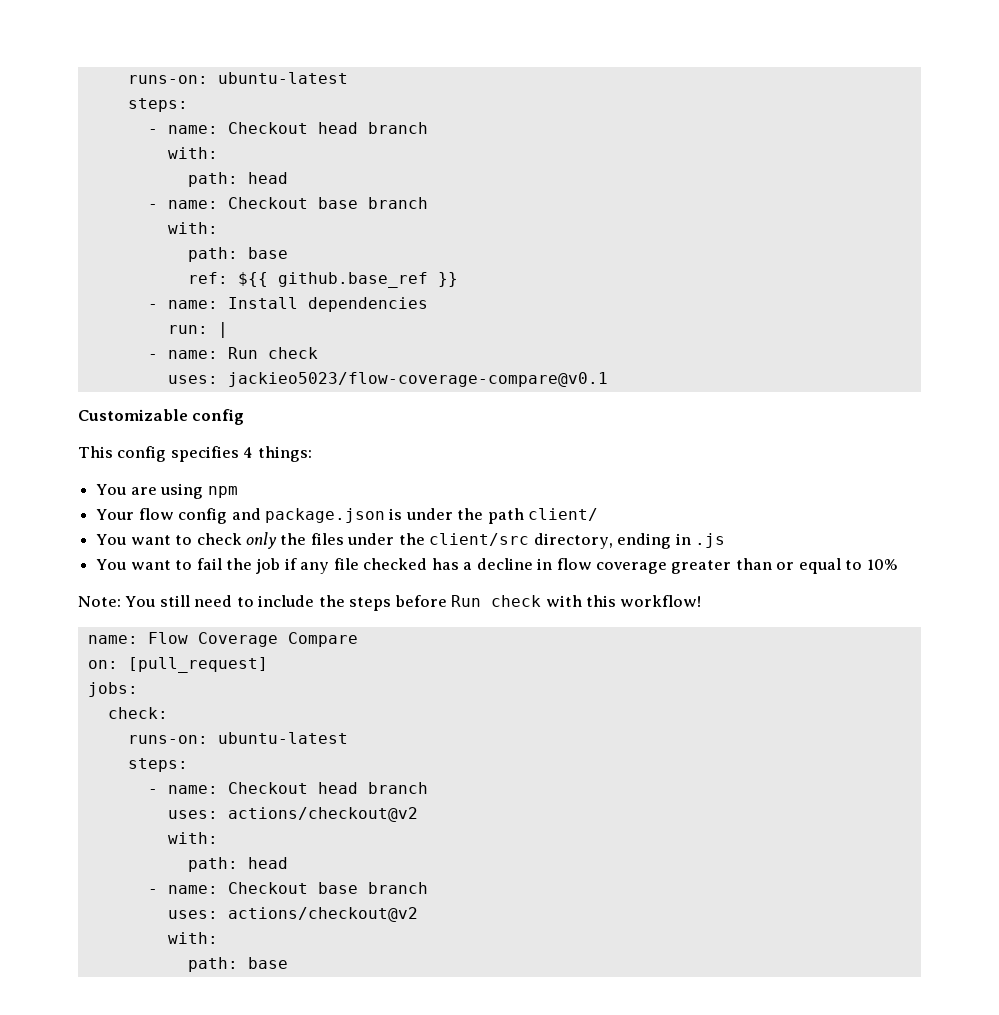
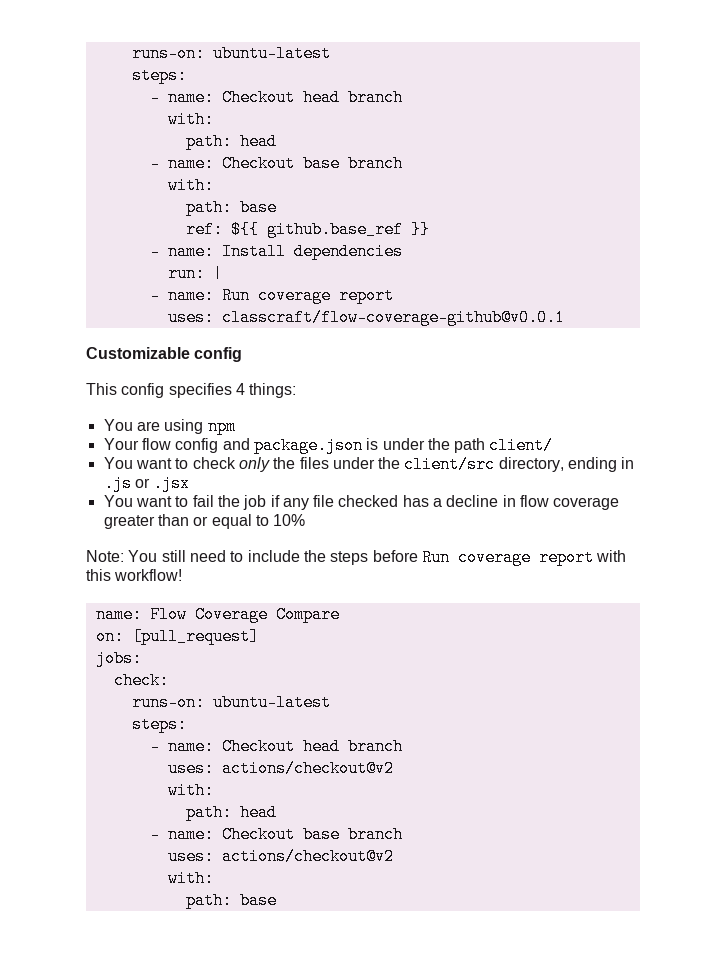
[267,347,318,359] [167,372,608,387] check // uses: jackieo5023/flow-coverage-compare@v0.1 -> [257,287,394,304] [167,309,565,326] coverage report // uses: classcraft/flow-coverage-github@v0.0.1
(726, 540) none -> [134,475,191,492] or .jsx
[491,595,542,607] check -> [457,549,594,566] coverage report

